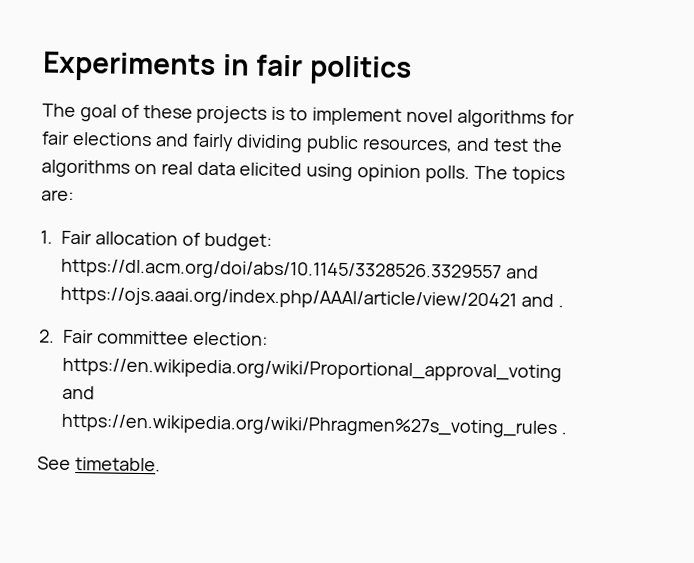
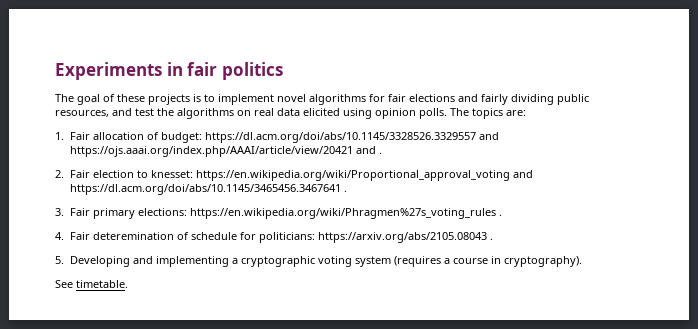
[96,330,268,346] [62,357,562,383] [62,385,95,400] [61,413,567,439] committee election: https://en.wikipedia.org/wiki/Proportional_approval_voting and https://en.wikipedia.org/wiki/Phragmen%27s_voting_rules . -> [92,170,533,181] [69,184,347,195] [55,208,502,219] [55,232,493,243] [55,256,582,267] election to knesset: https://en.wikipedia.org/wiki/Proportional_approval_voting and https://dl.acm.org/doi/abs/10.1145/3465456.3467641 . // 3. Fair primary elections: https://en.wikipedia.org/wiki/Phragmen%27s_voting_rules . // 4. Fair deteremination of schedule for politicians: https://arxiv.org/abs/2105.08043 . // 5. Developing and implementing a cryptographic voting system (requires a course in cryptography).

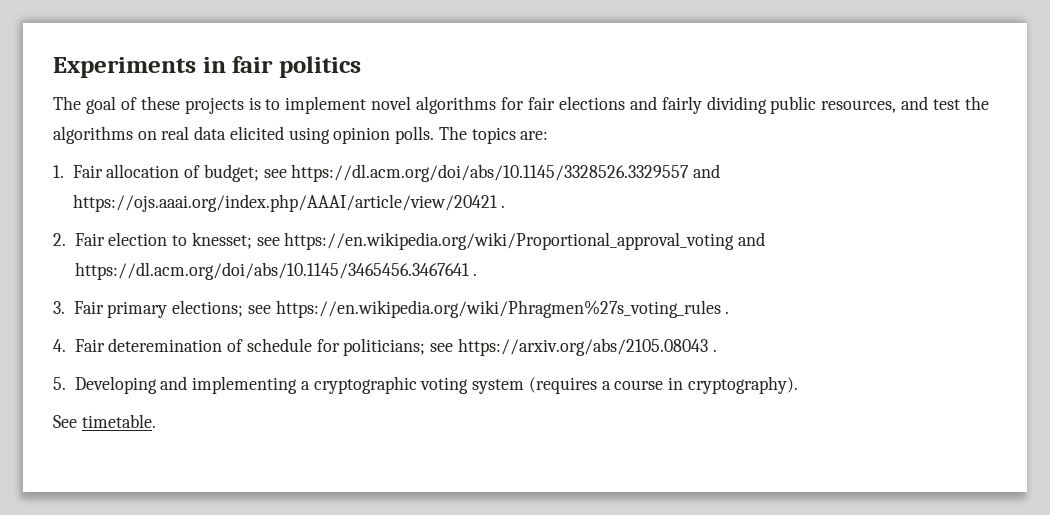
[160,132,202,143] budget: -> [203,164,287,182] budget; see
[355,146,376,154] and -> (497, 203) none
[150,170,193,178] knesset: -> [191,232,280,249] knesset; see
[137,208,187,216] elections: -> [172,300,271,317] elections; see
[258,232,315,243] politicians: -> [343,338,454,356] politicians; see

